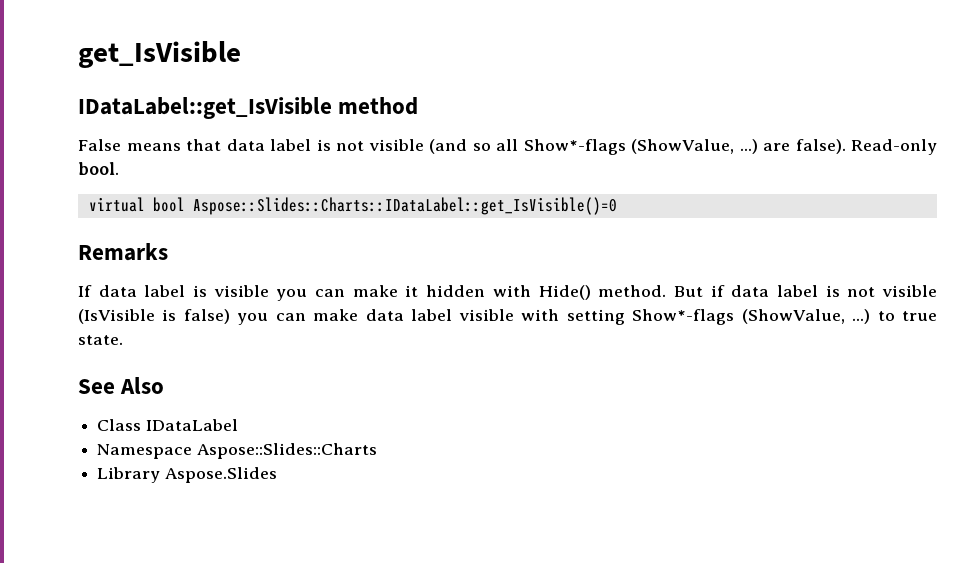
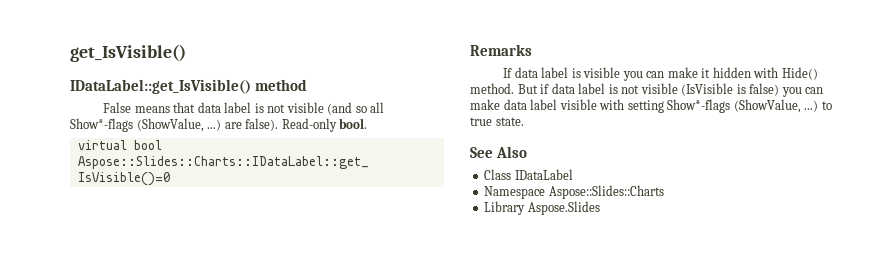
[78,41,241,68] [78,97,332,119] get_IsVisible // IDataLabel::get_IsVisible -> [70,44,186,62] [70,79,251,94] get_IsVisible() // IDataLabel::get_IsVisible()

